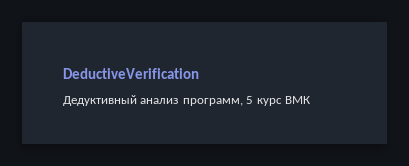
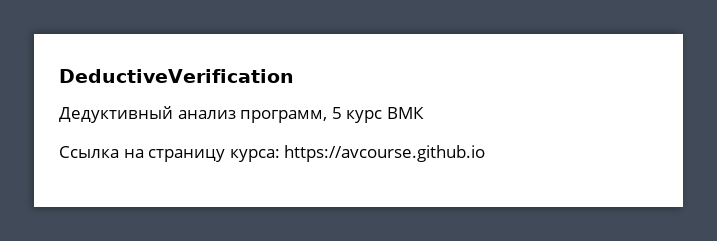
(310, 100) none -> [59,145,486,162] // Ссылка на страницу курса: https://avcourse.github.io

